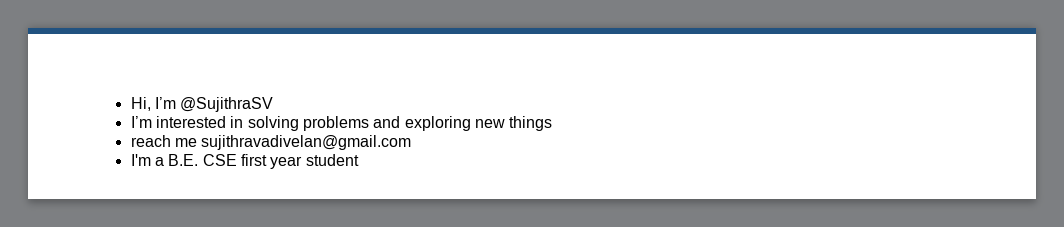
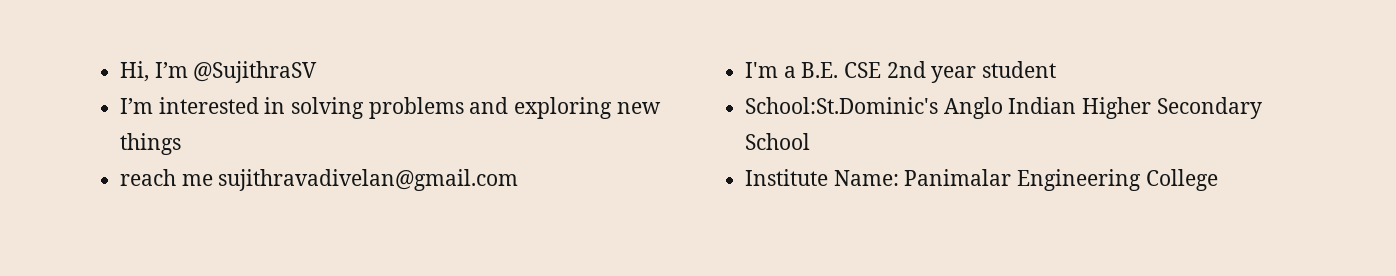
[240,154,267,166] first -> [886,61,926,78] 2nd
(359, 160) none -> [745,97,1262,119] [745,133,811,150] [745,169,1218,191] // School:St.Dominic's Anglo Indian Higher Secondary School // Institute Name: Panimalar Engineering College

